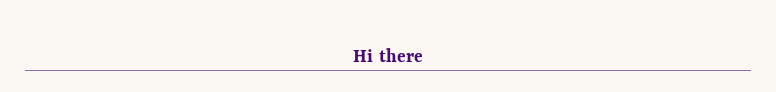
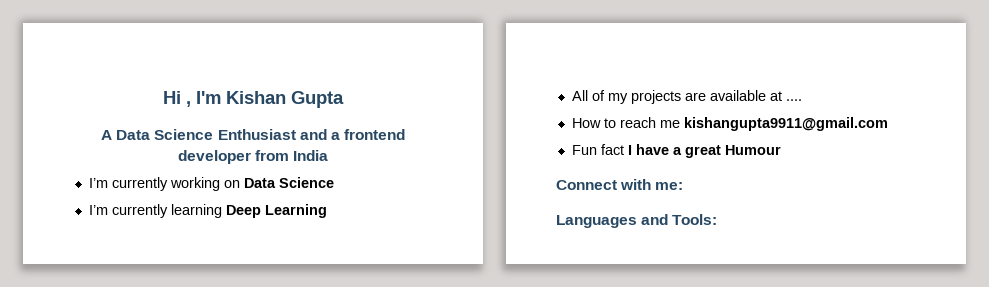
[378,48,423,62] there -> [186,91,344,108] [100,129,406,140] [177,150,329,164] [88,177,334,191] [88,204,327,218] [571,90,802,104] [571,117,888,131] [571,144,781,158] [556,179,684,190] [556,214,718,228] , I'm Kishan Gupta // A Data Science Enthusiast and a frontend developer from India // I’m currently working on Data Science // I’m currently learning Deep Learning // All of my projects are available at .... // How to reach me kishangupta9911@gmail.com // Fun fact I have a great Humour // Connect with me: // Languages and Tools:

